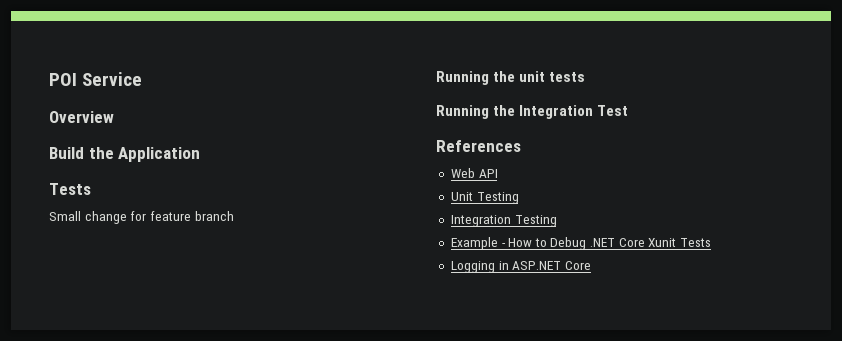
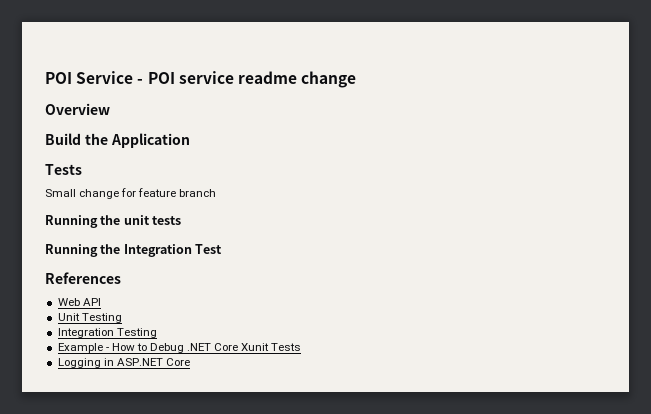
(143, 79) none -> [137,71,357,88] - POI service readme change

